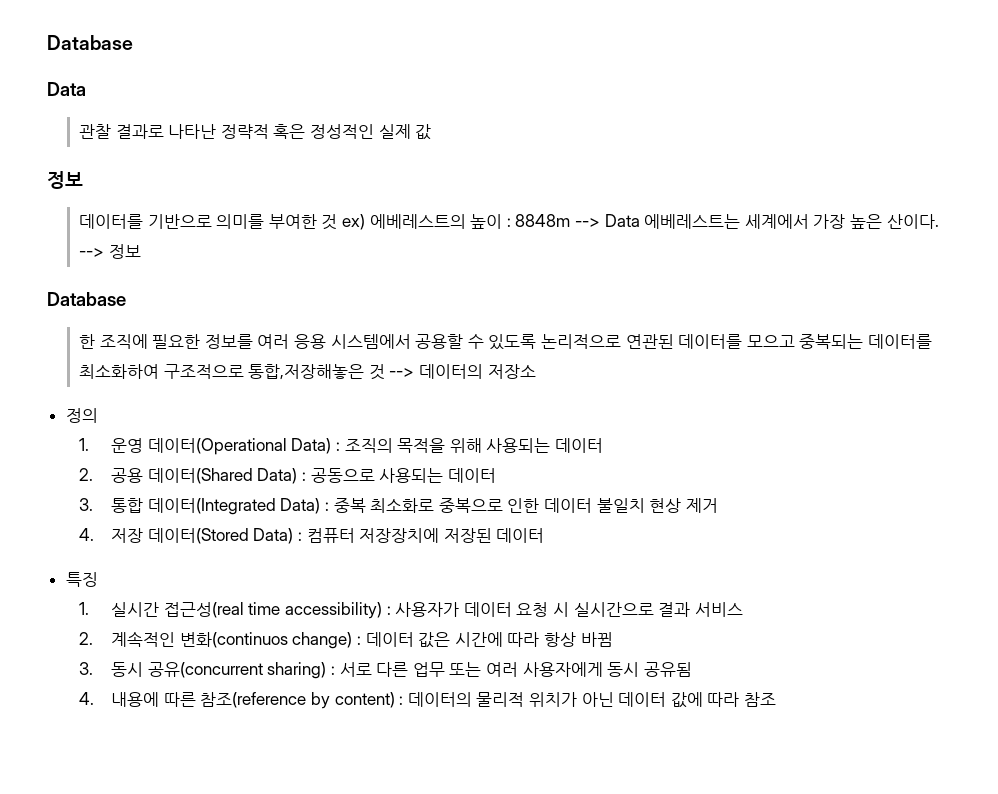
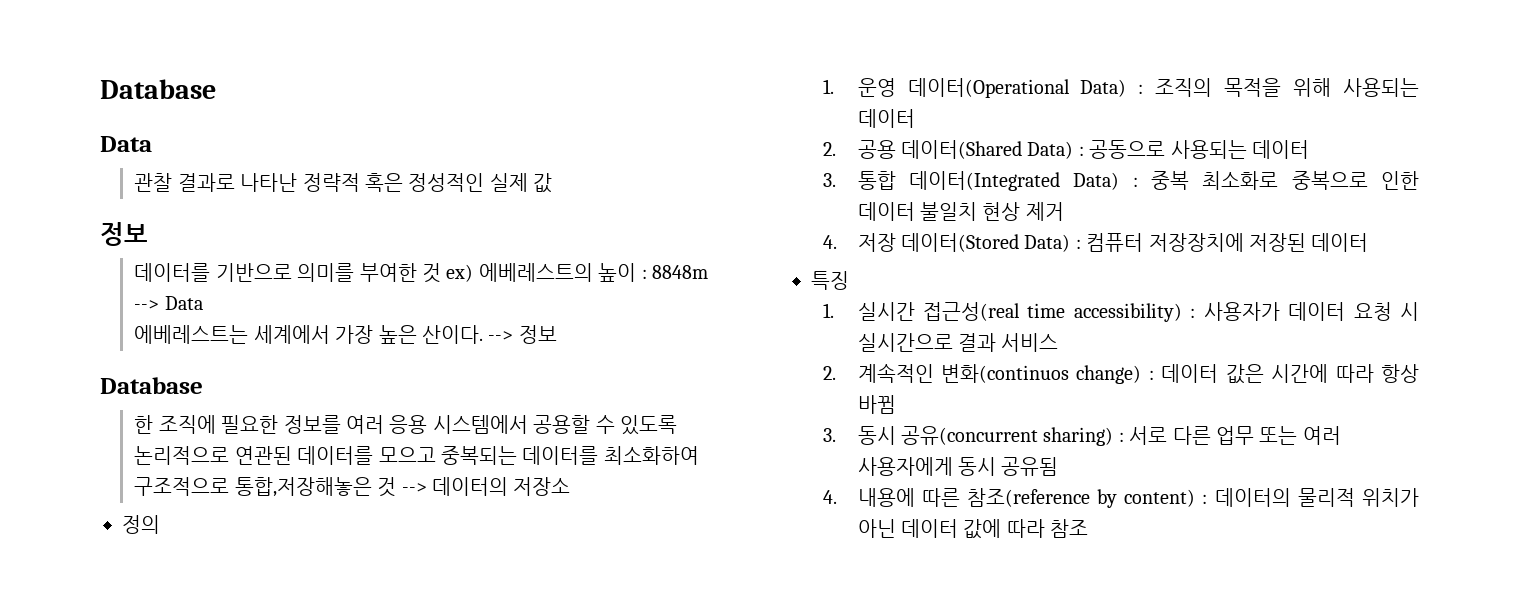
(640, 220) none -> (203, 303) //

